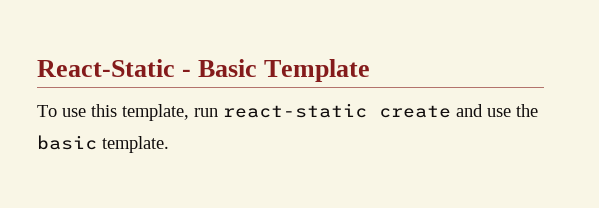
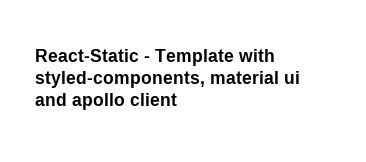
[198,59,258,77] Basic -> (150, 59) none
[37,103,538,121] [37,135,169,153] // To use this template, run react-static create and use the basic template. -> [238,49,275,62] [35,71,300,88] [35,93,177,110] with styled-components, material ui and apollo client

